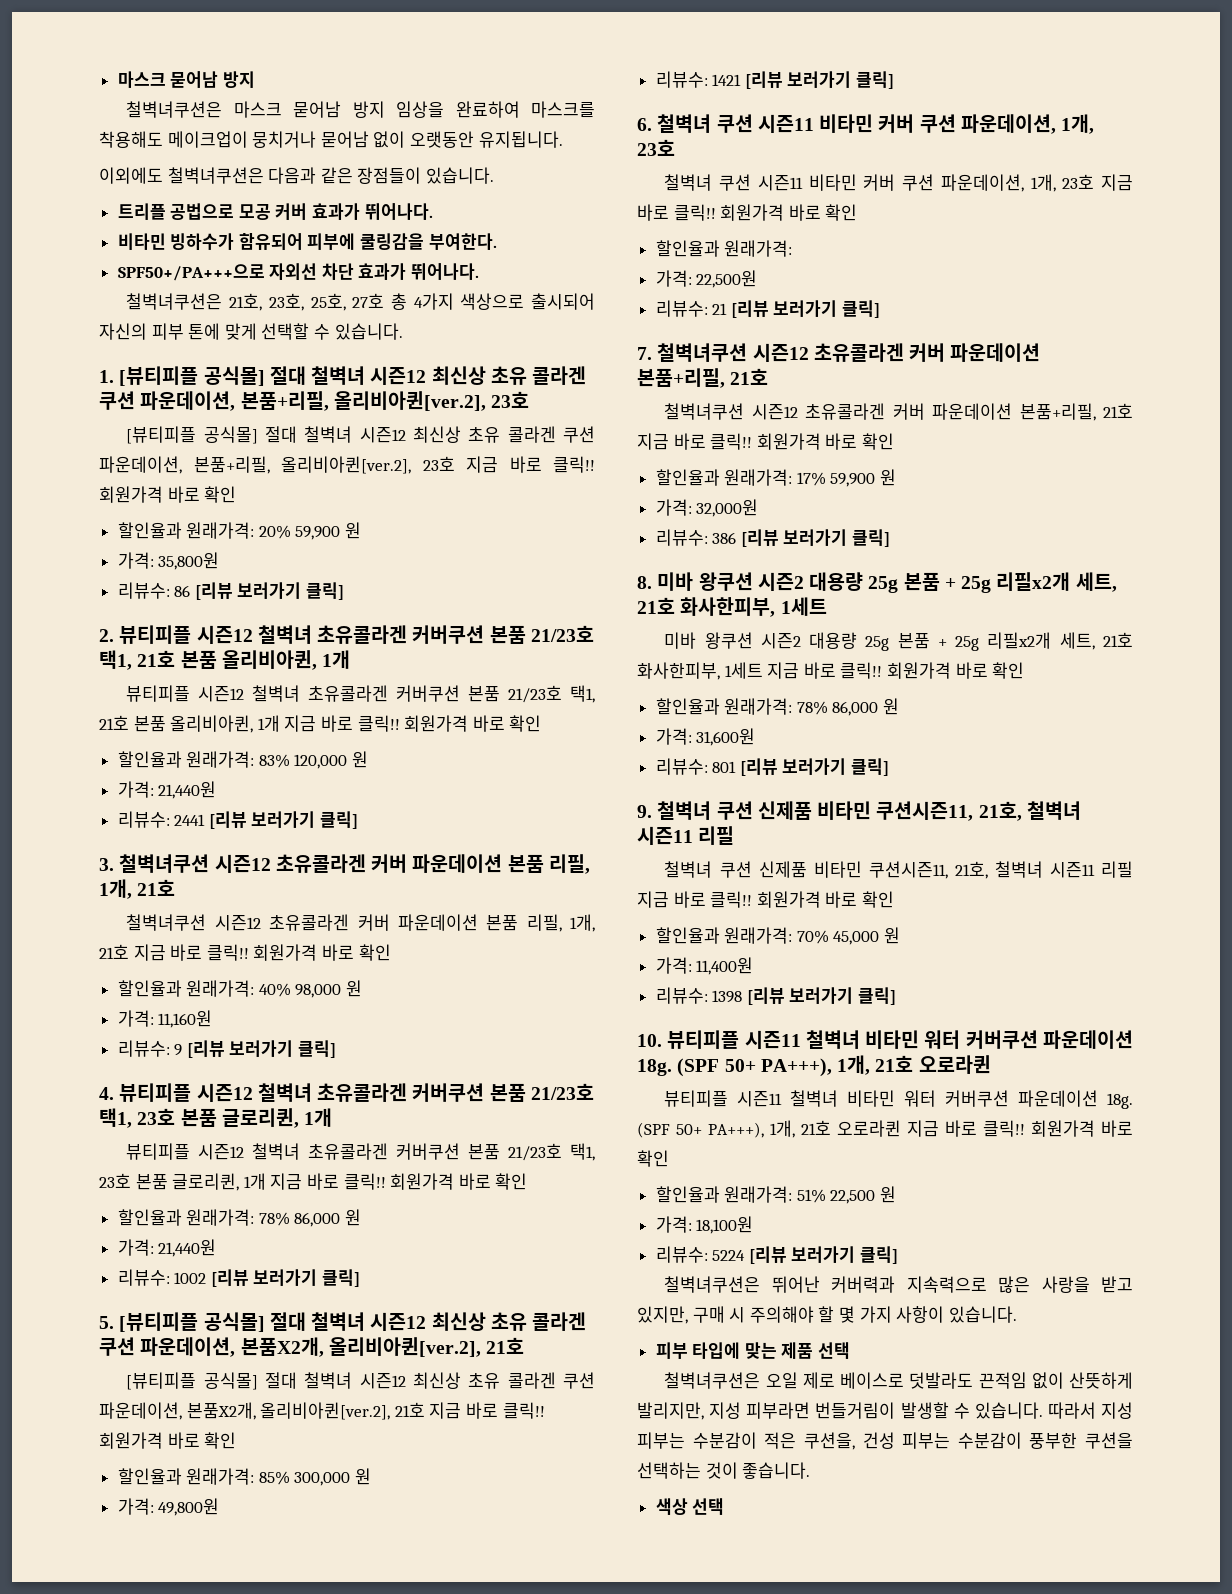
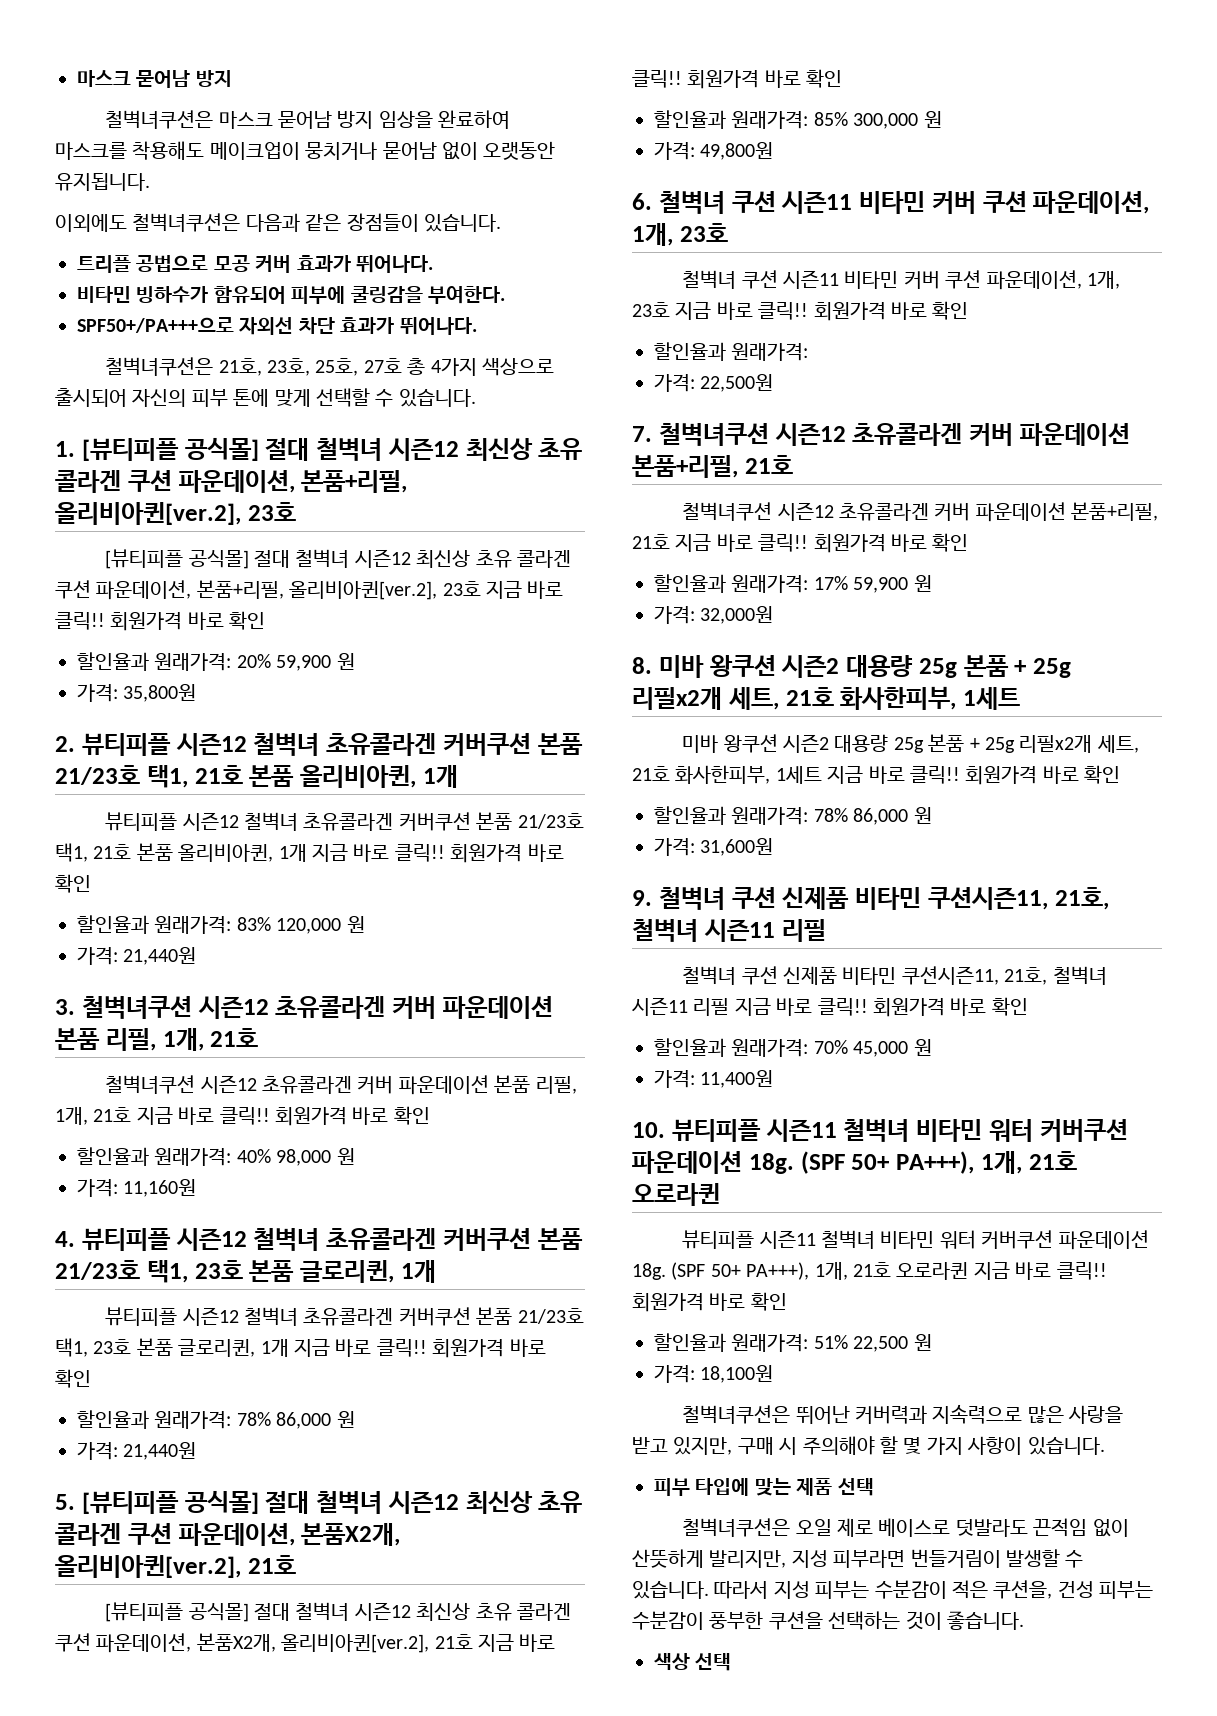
[117,582,345,600] // 리뷰수: 86 [리뷰 보러가기 클릭] -> (197, 693) none
[117,811,359,829] // 리뷰수: 2441 [리뷰 보러가기 클릭] -> (197, 956) none
[117,1040,337,1058] // 리뷰수: 9 [리뷰 보러가기 클릭] -> (197, 1188) none
[117,1269,361,1287] // 리뷰수: 1002 [리뷰 보러가기 클릭] -> (197, 1451) none
[655,71,895,89] // 리뷰수: 1421 [리뷰 보러가기 클릭] -> (774, 151) none
[655,300,881,318] // 리뷰수: 21 [리뷰 보러가기 클릭] -> (774, 383) none
[655,529,891,547] // 리뷰수: 386 [리뷰 보러가기 클릭] -> (774, 615) none
[655,758,890,776] // 리뷰수: 801 [리뷰 보러가기 클릭] -> (774, 847) none
[655,987,897,1005] // 리뷰수: 1398 [리뷰 보러가기 클릭] -> (774, 1079) none
[655,1246,899,1264] // 리뷰수: 5224 [리뷰 보러가기 클릭] -> (774, 1374) none

